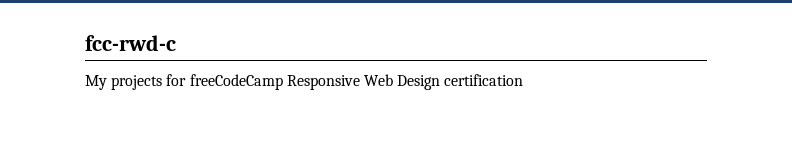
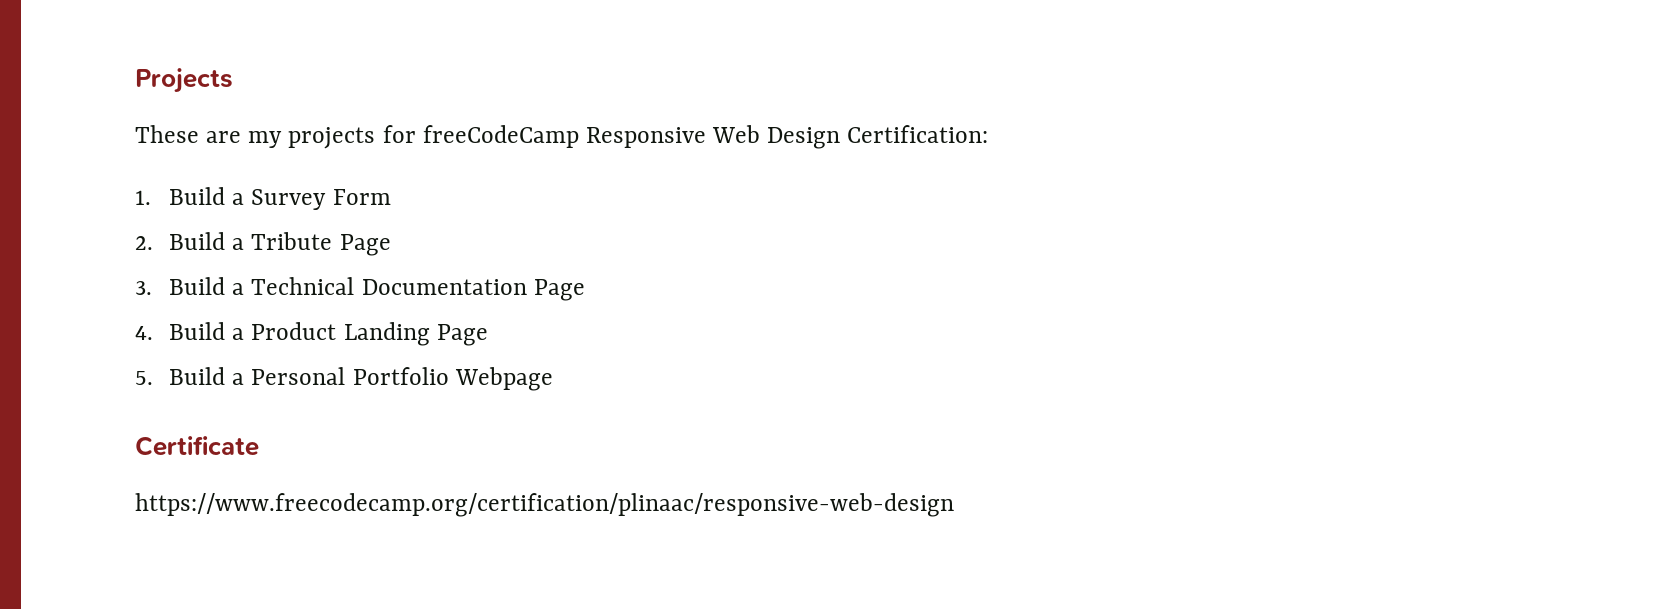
[85,35,176,51] [85,75,107,90] fcc-rwd-c // My -> [135,68,233,93] [135,125,283,148] Projects // These are my
[444,74,524,86] certification -> [847,125,989,143] [135,187,391,210] [135,232,391,256] [135,277,585,301] [135,322,488,346] [135,367,553,391] [135,436,259,456] [135,493,954,517] Certification: // 1. Build a Survey Form // 2. Build a Tribute Page // 3. Build a Technical Documentation Page // 4. Build a Product Landing Page // 5. Build a Personal Portfolio Webpage // Certificate // https://www.freecodecamp.org/certification/plinaac/responsive-web-design

